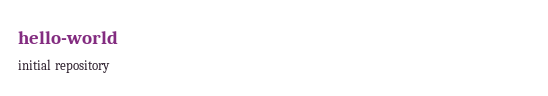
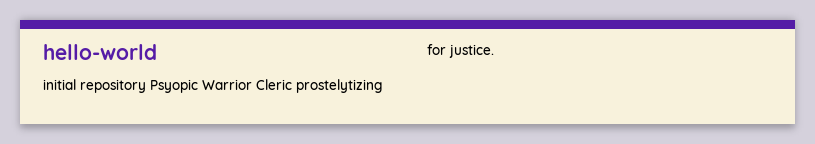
(110, 66) none -> [150,79,382,93] [427,44,494,58] Psyopic Warrior Cleric prostelytizing for justice.

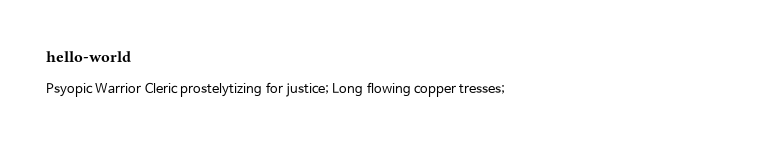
[43,79,146,93] initial repository -> (131, 56) none
[449,44,494,58] justice. -> [285,82,506,97] justice; Long flowing copper tresses;

